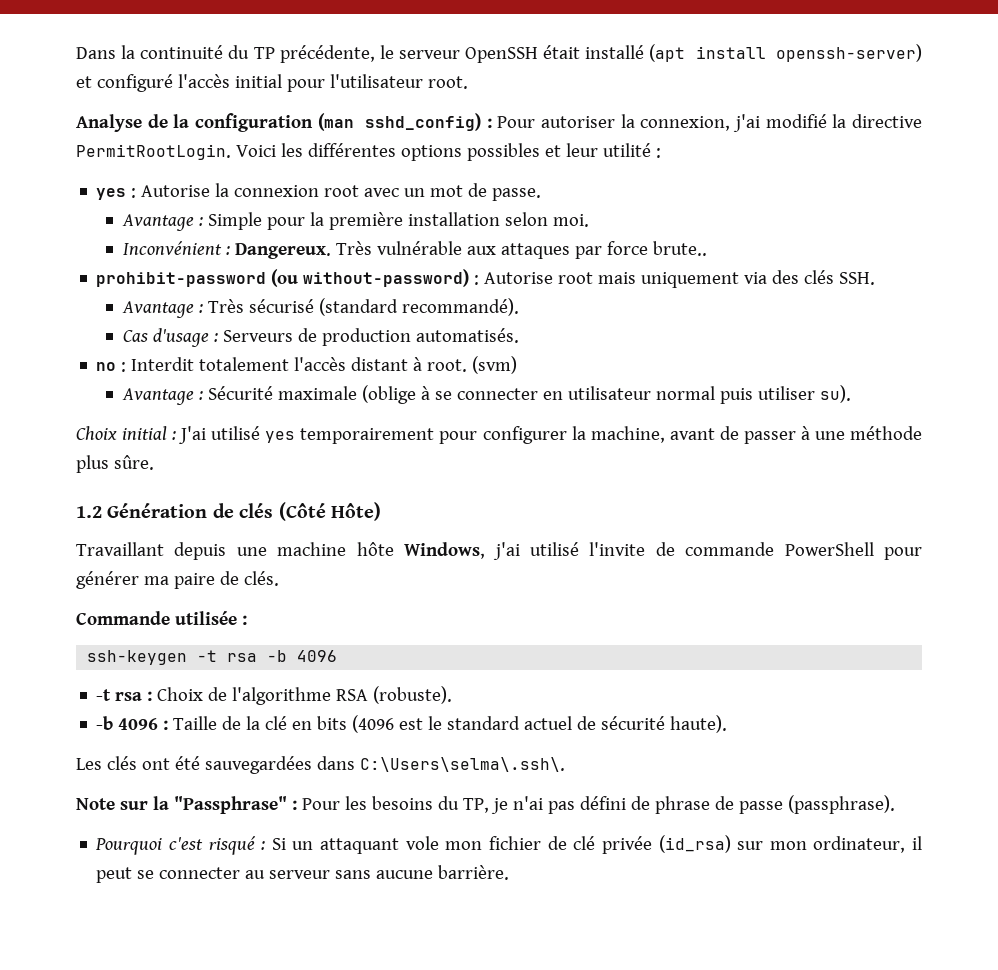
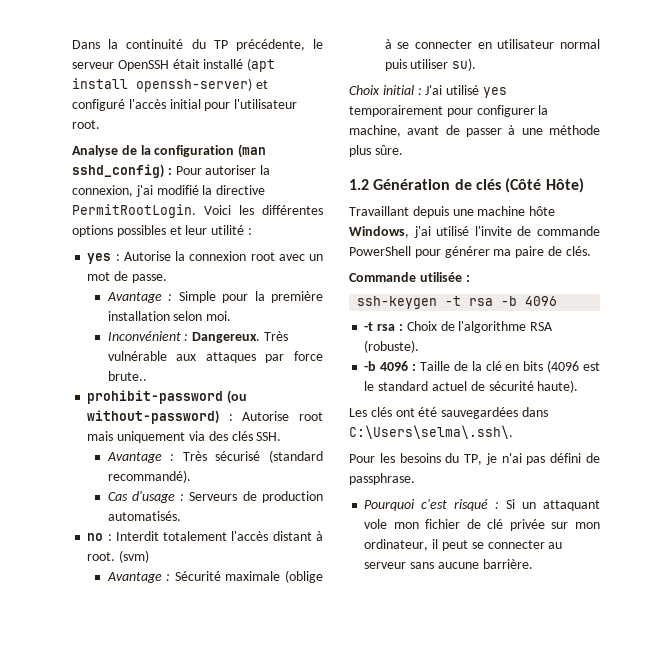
[76,796,297,814] Note sur la "Passphrase" : -> (513, 432) none
[654,795,895,814] phrase de passe (passphrase). -> [349,473,415,485] passphrase.
[658,835,731,853] (id_rsa) -> (545, 525) none

